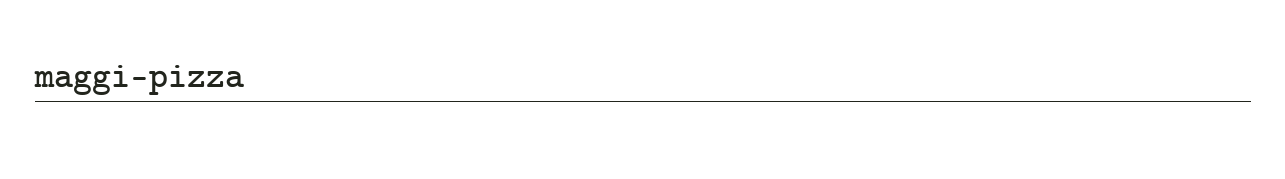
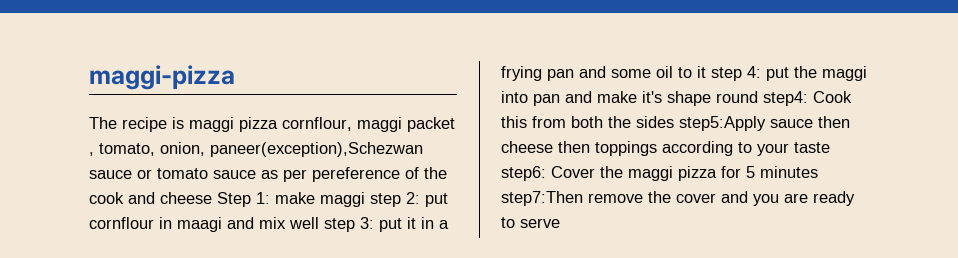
(244, 80) none -> [89,117,455,132] [89,142,423,157] [89,167,447,182] [89,192,448,207] [89,217,449,232] [501,66,867,81] [501,91,852,106] [501,116,850,131] [501,141,830,156] [501,166,818,181] [501,191,855,206] [501,217,560,228] // The recipe is maggi pizza cornflour, maggi packet , tomato, onion, paneer(exception),Schezwan sauce or tomato sauce as per pereference of the cook and cheese Step 1: make maggi step 2: put cornflour in maagi and mix well step 3: put it in a frying pan and some oil to it step 4: put the maggi into pan and make it's shape round step4: Cook this from both the sides step5:Apply sauce then cheese then toppings according to your taste step6: Cover the maggi pizza for 5 minutes step7:Then remove the cover and you are ready to serve

